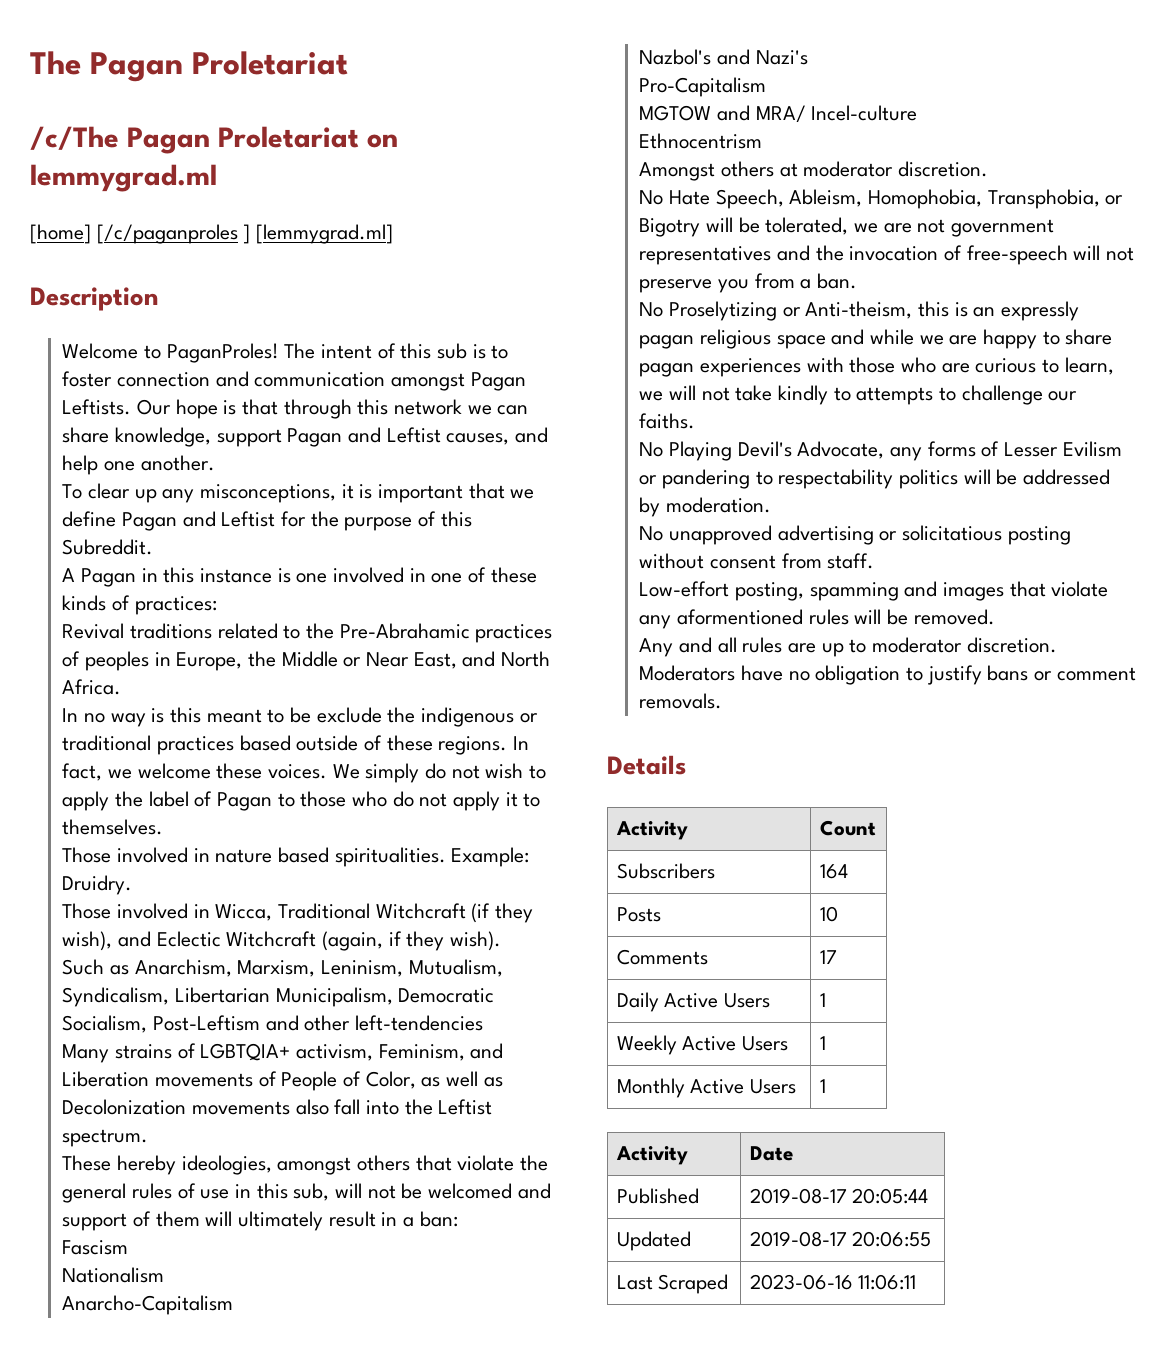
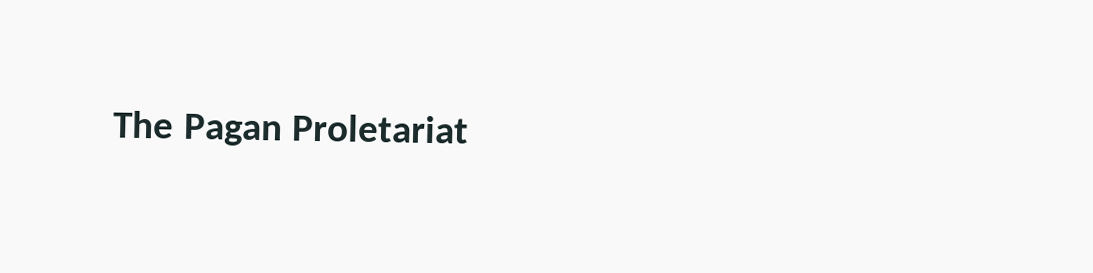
[30,126,398,154] [30,164,217,192] [30,224,394,244] [30,287,159,311] [62,343,509,363] [62,371,526,391] [62,399,529,419] [62,427,548,447] [62,455,215,475] [62,483,535,503] [62,511,472,531] [62,539,154,555] [62,567,537,587] [62,595,217,615] [62,623,553,643] [62,651,550,671] [62,679,122,695] [62,707,538,727] [62,735,529,755] [62,763,546,783] [62,791,541,811] [62,819,164,835] [62,847,530,867] [62,875,133,895] [62,903,533,923] [62,931,501,951] [62,959,503,977] [62,987,495,1007] [62,1015,483,1033] [62,1043,504,1063] [62,1071,503,1091] [62,1099,493,1115] [62,1129,149,1147] [62,1155,548,1175] [62,1183,551,1203] [62,1211,458,1231] [62,1240,129,1255] [62,1267,165,1283] [62,1295,234,1315] [639,49,808,65] [639,77,767,97] [639,105,918,123] [639,133,763,149] [639,161,988,181] [639,189,1124,209] [639,217,1054,237] [639,245,1134,265] [639,273,857,293] [639,301,1079,321] [639,329,1113,349] [639,357,1114,377] [639,385,1078,405] [639,413,696,429] [639,441,1122,461] [639,469,1110,489] [639,497,771,517] [639,525,1071,545] [639,553,875,569] [639,581,1109,601] [639,609,995,629] [639,637,1057,657] [639,665,1136,685] [639,693,723,709] [607,755,686,775] [615,821,688,840] [819,820,876,836] [616,863,715,879] [819,864,848,879] [616,907,661,922] [819,906,838,922] [616,949,708,965] [819,950,837,964] [616,992,771,1012] [819,993,826,1007] [616,1035,789,1055] [819,1036,826,1050] [616,1078,797,1098] [819,1079,826,1093] [615,1146,688,1165] [749,1146,793,1161] [616,1188,699,1204] [749,1188,929,1204] [616,1231,691,1251] [749,1231,932,1247] [616,1274,729,1294] [749,1274,917,1290] // /c/The Pagan Proletariat on lemmygrad.ml // [home] [/c/paganproles ] [lemmygrad.ml] // Description // Welcome to PaganProles! The intent of this sub is to foster connection and communication amongst Pagan Leftists. Our hope is that through this network we can share knowledge, support Pagan and Leftist causes, and help one another. // To clear up any misconceptions, it is important that we define Pagan and Leftist for the purpose of this Subreddit. // A Pagan in this instance is one involved in one of these kinds of practices: // Revival traditions related to the Pre-Abrahamic practices of peoples in Europe, the Middle or Near East, and North Africa. // In no way is this meant to be exclude the indigenous or traditional practices based outside of these regions. In fact, we welcome these voices. We simply do not wish to apply the label of Pagan to those who do not apply it to themselves. // Those involved in nature based spiritualities. Example: Druidry. // Those involved in Wicca, Traditional Witchcraft (if they wish), and Eclectic Witchcraft (again, if they wish). // Such as Anarchism, Marxism, Leninism, Mutualism, Syndicalism, Libertarian Municipalism, Democratic Socialism, Post-Leftism and other left-tendencies // Many strains of LGBTQIA+ activism, Feminism, and Liberation movements of People of Color, as well as Decolonization movements also fall into the Leftist spectrum. // These hereby ideologies, amongst others that violate the general rules of use in this sub, will not be welcomed and support of them will ultimately result in a ban: // Fascism // Nationalism // Anarcho-Capitalism // Nazbol's and Nazi's // Pro-Capitalism // MGTOW and MRA/ Incel-culture // Ethnocentrism // Amongst others at moderator discretion. // No Hate Speech, Ableism, Homophobia, Transphobia, or Bigotry will be tolerated, we are not government representatives and the invocation of free-speech will not preserve you from a ban. // No Proselytizing or Anti-theism, this is an expressly pagan religious space and while we are happy to share pagan experiences with those who are curious to learn, we will not take kindly to attempts to challenge our faiths. // No Playing Devil's Advocate, any forms of Lesser Evilism or pandering to respectability politics will be addressed by moderation. // No unapproved advertising or solicitatious posting without consent from staff. // Low-effort posting, spamming and images that violate any aformentioned rules will be removed. // Any and all rules are up to moderator discretion. Moderators have no obligation to justify bans or comment removals. // Details // Activity | Count // Subscribers | 164 // Posts | 10 // Comments | 17 // Daily Active Users | 1 // Weekly Active Users | 1 // Monthly Active Users | 1 // Activity | Date // Published | 2019-08-17 20:05:44 // Updated | 2019-08-17 20:06:55 // Last Scraped | 2023-06-16 11:06:11 -> (470, 128) none

